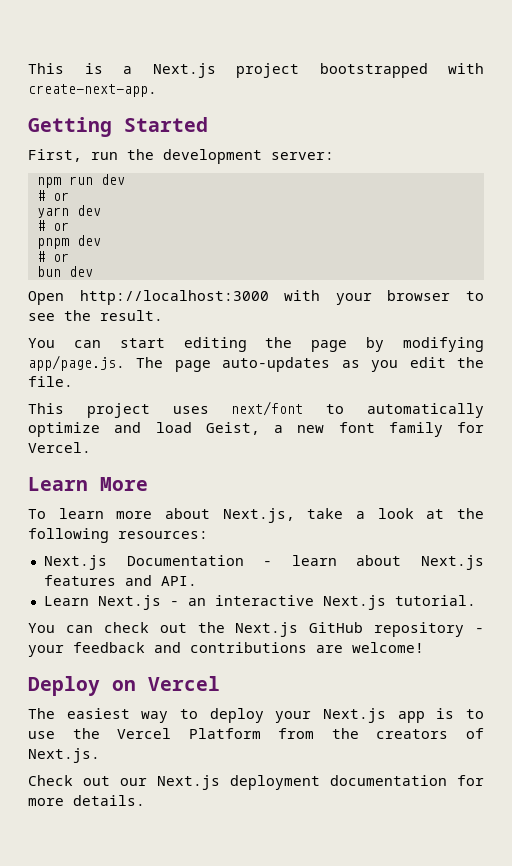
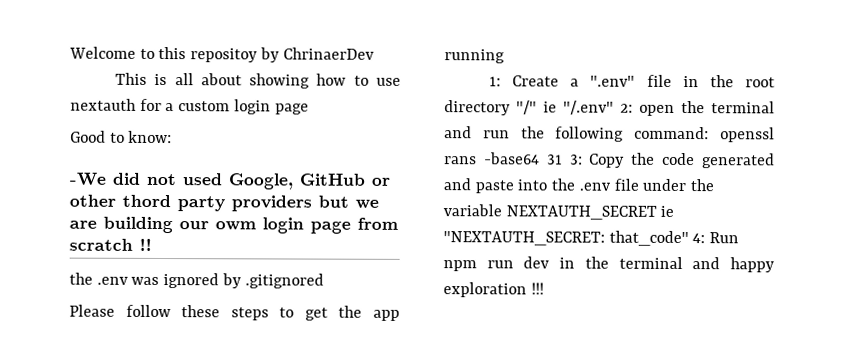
[28,63,484,78] [28,84,157,97] [28,117,208,137] [28,149,334,164] [36,174,125,188] [36,190,69,201] [36,205,101,218] [36,220,69,231] [36,235,101,249] [36,251,69,262] [36,266,93,277] [28,290,485,305] [28,310,163,321] [28,337,484,352] [28,355,485,372] [28,376,73,387] [28,401,484,418] [28,422,484,437] [28,442,91,453] [28,477,148,491] [28,508,485,523] [28,528,208,543] [43,555,485,570] [43,575,197,586] [43,595,476,610] [28,622,484,637] [28,642,424,657] [28,676,220,696] [28,708,484,723] [28,728,484,739] [28,748,100,763] [28,775,484,790] [28,795,145,806] This is a Next.js project bootstrapped with create-next-app. // Getting Started // First, run the development server: // npm run dev // # or // yarn dev // # or // pnpm dev // # or // bun dev // Open http://localhost:3000 with your browser to see the result. // You can start editing the page by modifying app/page.js. The page auto-updates as you edit the file. // This project uses next/font to automatically optimize and load Geist, a new font family for Vercel. // Learn More // To learn more about Next.js, take a look at the following resources: // Next.js Documentation - learn about Next.js features and API. // Learn Next.js - an interactive Next.js tutorial. // You can check out the Next.js GitHub repository - your feedback and contributions are welcome! // Deploy on Vercel // The easiest way to deploy your Next.js app is to use the Vercel Platform from the creators of Next.js. // Check out our Next.js deployment documentation for more details. -> [69,46,374,63] [114,72,401,89] [70,98,309,115] [70,130,173,144] [69,172,390,190] [69,194,379,212] [69,216,398,234] [69,238,152,251] [69,272,324,289] [69,304,400,321] [444,49,505,64] [488,74,775,88] [444,100,775,116] [444,126,775,143] [444,152,775,169] [443,178,715,194] [443,204,675,220] [443,230,740,247] [443,256,775,273] [443,282,544,298] Welcome to this repositoy by ChrinaerDev // This is all about showing how to use nextauth for a custom login page // Good to know: // -We did not used Google, GitHub or other thord party providers but we are building our owm login page from scratch !! // the .env was ignored by .gitignored // Please follow these steps to get the app running // 1: Create a ".env" file in the root directory "/" ie "/.env" 2: open the terminal and run the following command: openssl rans -base64 31 3: Copy the code generated and paste into the .env file under the variable NEXTAUTH_SECRET ie "NEXTAUTH_SECRET: that_code" 4: Run npm run dev in the terminal and happy exploration !!!

